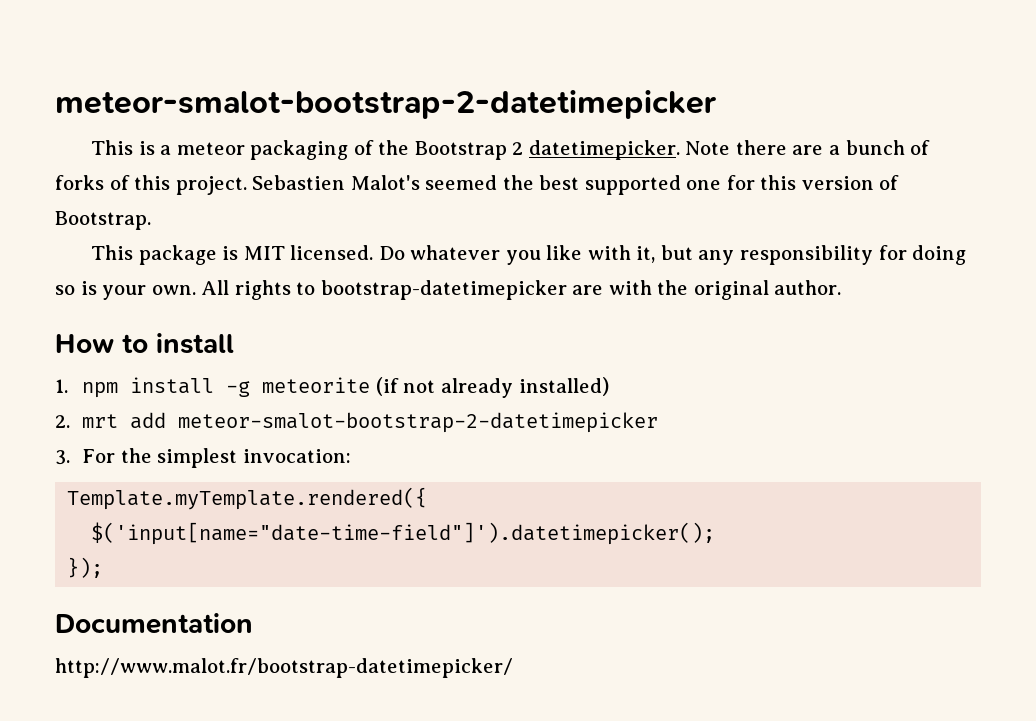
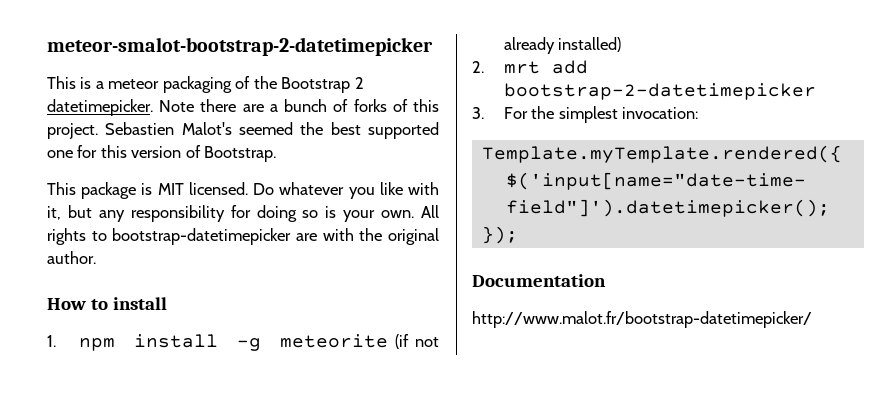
[178,412,659,433] meteor-smalot-bootstrap-2-datetimepicker -> [503,83,816,100] bootstrap-2-datetimepicker

